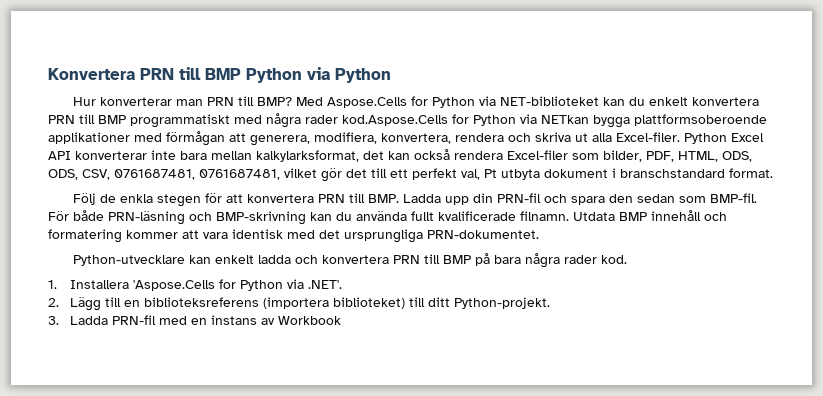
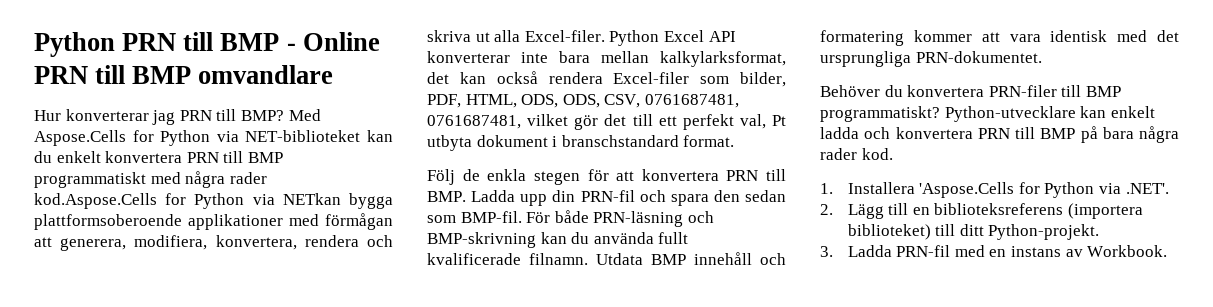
[48,67,391,83] Konvertera PRN till BMP Python via Python -> [34,32,380,57] [34,65,334,84] Python PRN till BMP - Online PRN till BMP omvandlare
[176,99,204,106] man -> [152,110,176,125] jag
(539, 234) none -> [820,85,1121,97] [820,106,940,122] Behöver du konvertera PRN-filer till BMP programmatiskt?
[277,316,341,325] Workbook -> [1087,245,1168,257] Workbook.

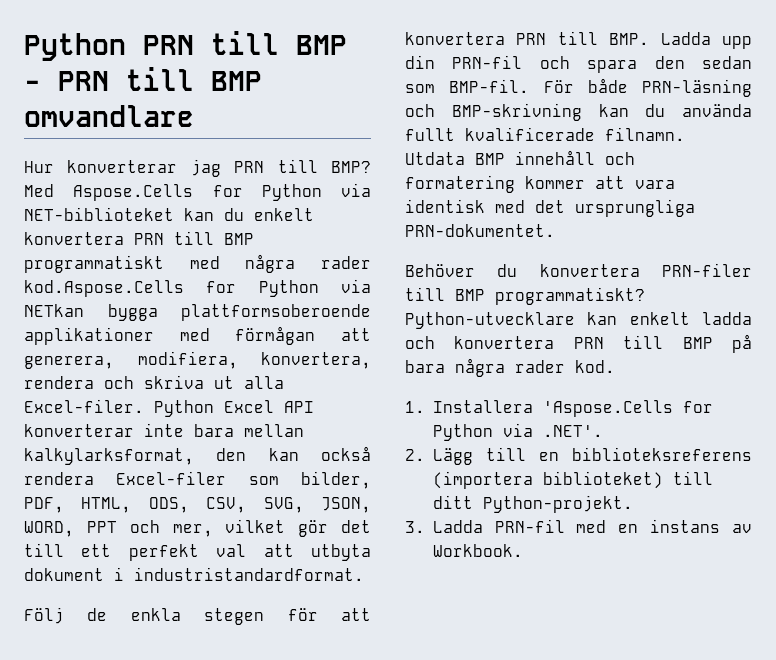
[302,32,380,51] Online -> (41, 85) none
[427,72,449,84] det -> [216,448,247,461] den
[562,94,739,108] [427,115,521,129] ODS, CSV, 0761687481, 0761687481, -> [206,497,371,513] [24,520,213,537] CSV, SVG, JSON, WORD, PPT och mer,
[739,114,786,129] val, Pt -> [216,544,294,557] val att
[561,135,735,147] branschstandard format. -> [134,567,364,581] industristandardformat.

